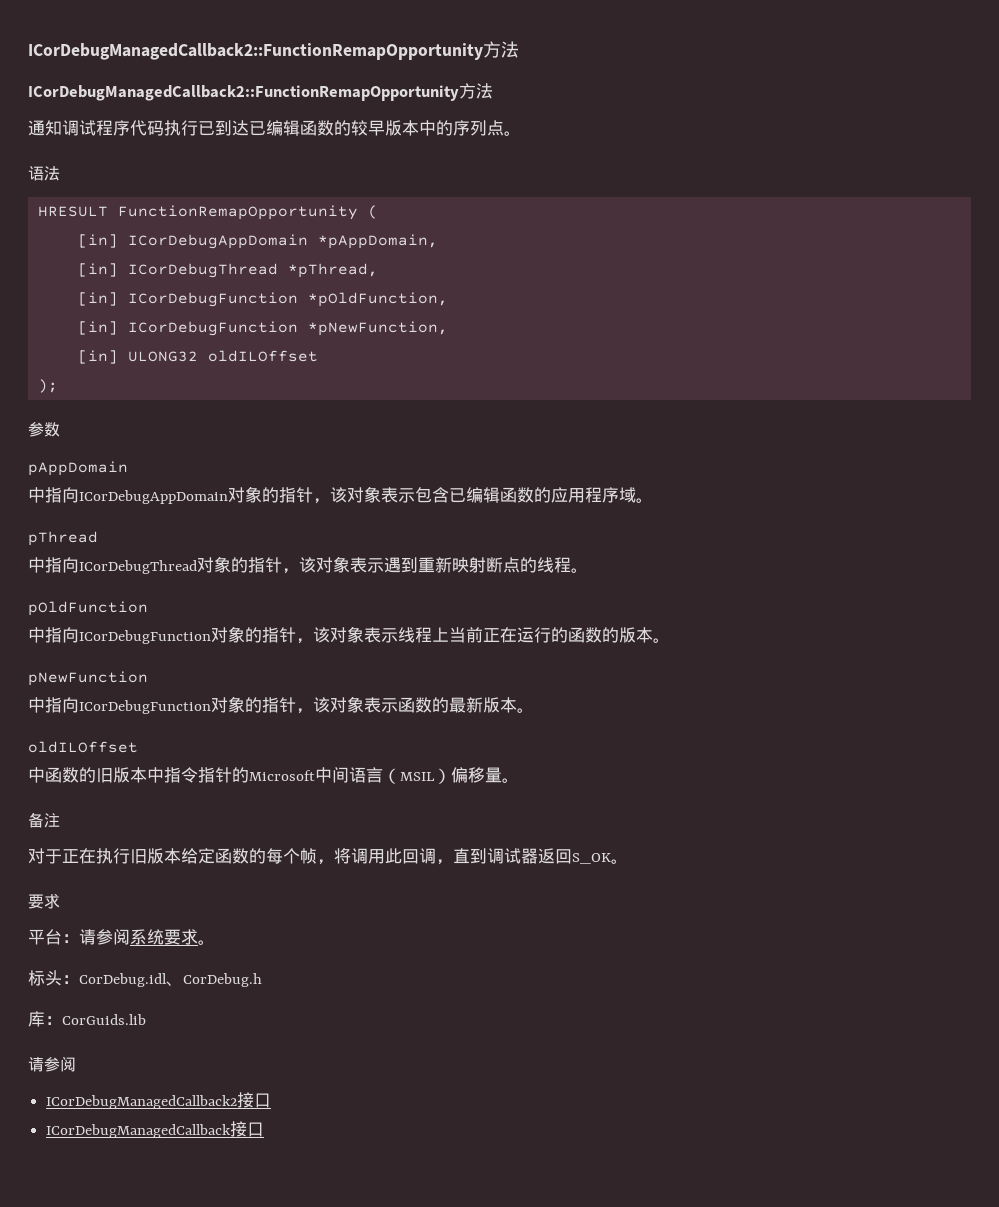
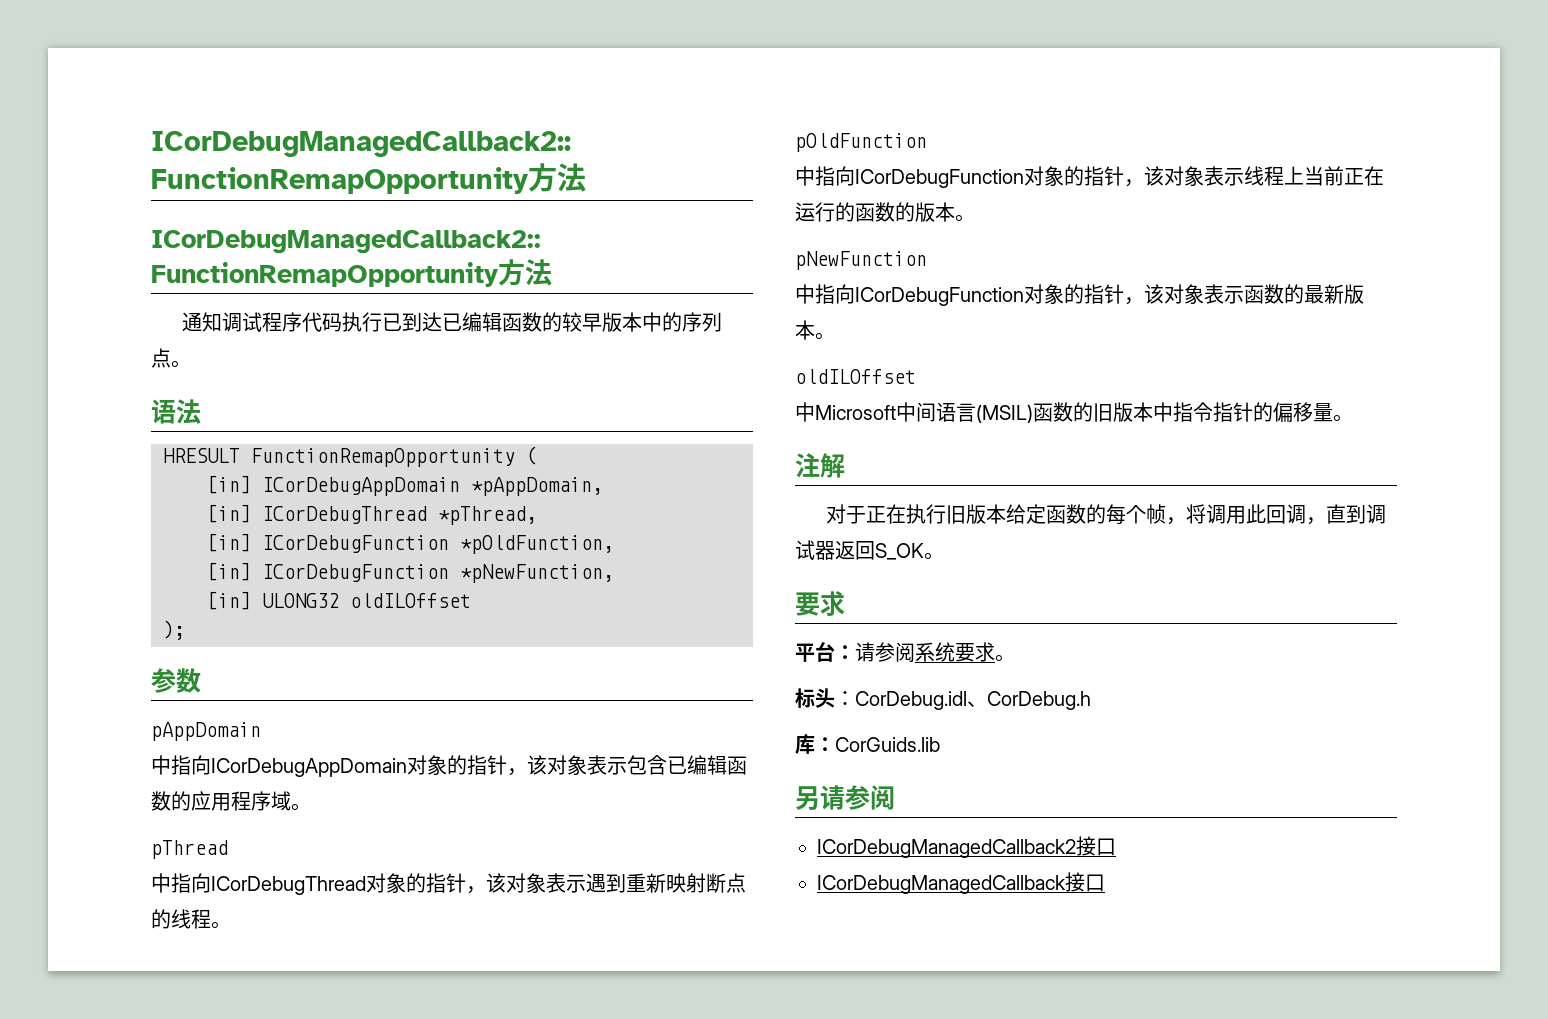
(45, 775) none -> [815,402,1033,423] Microsoft中间语言(MSIL)
[249,767,451,784] Microsoft中间语言（MSIL） -> (1273, 412) none
[28,812,44,828] 备 -> (1353, 418) none
(60, 820) none -> [820,453,845,478] 解
(146, 1019) none -> [795,786,820,810] 另

